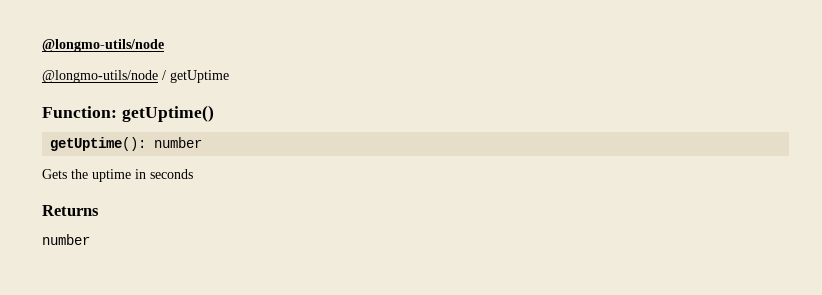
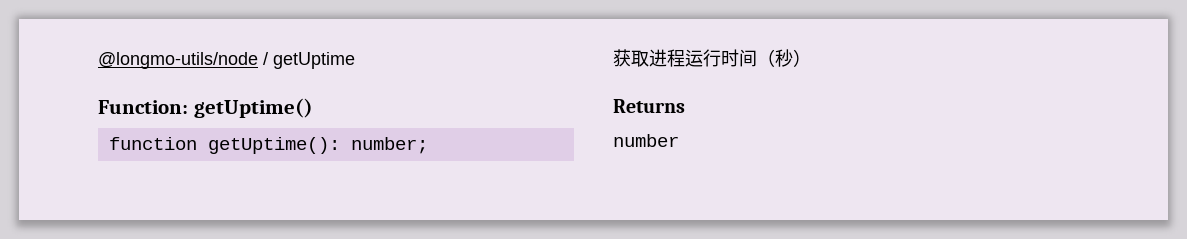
[42,39,164,52] [42,70,158,83] @longmo-utils/node // @longmo-utils/node -> [98,52,258,69] @longmo-utils/node
[50,137,203,151] [42,169,193,182] getUptime(): number // Gets the uptime in seconds -> [108,137,428,154] [613,49,811,67] function getUptime(): number; // 获取进程运行时间（秒）

